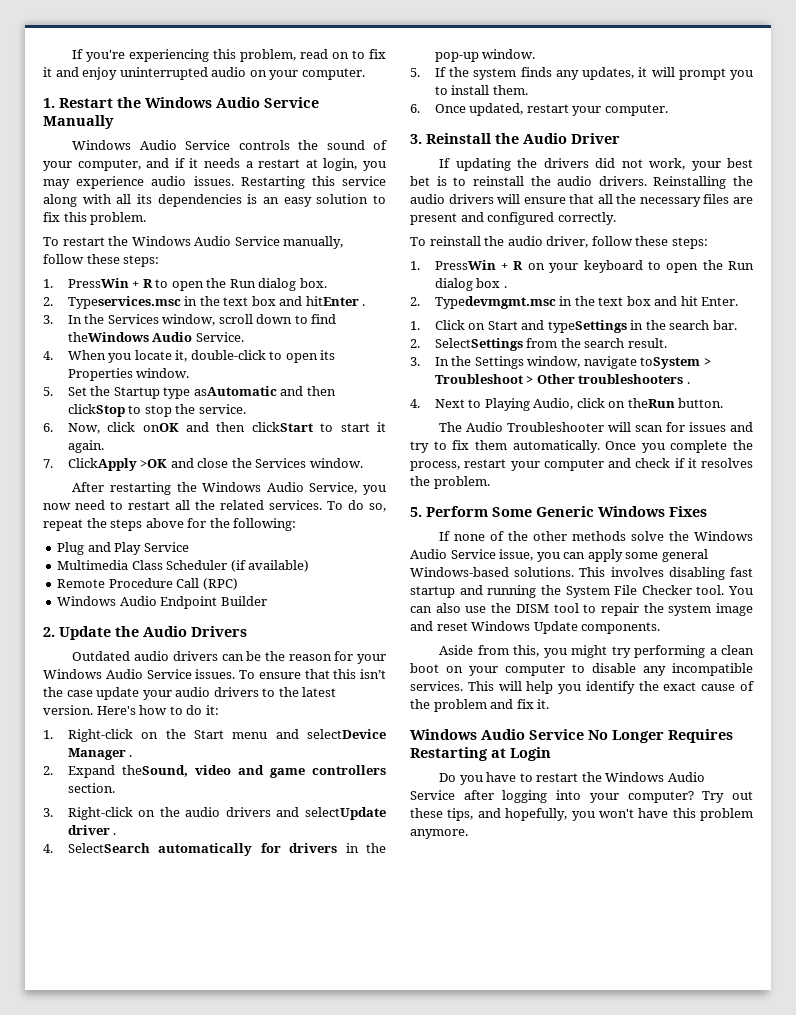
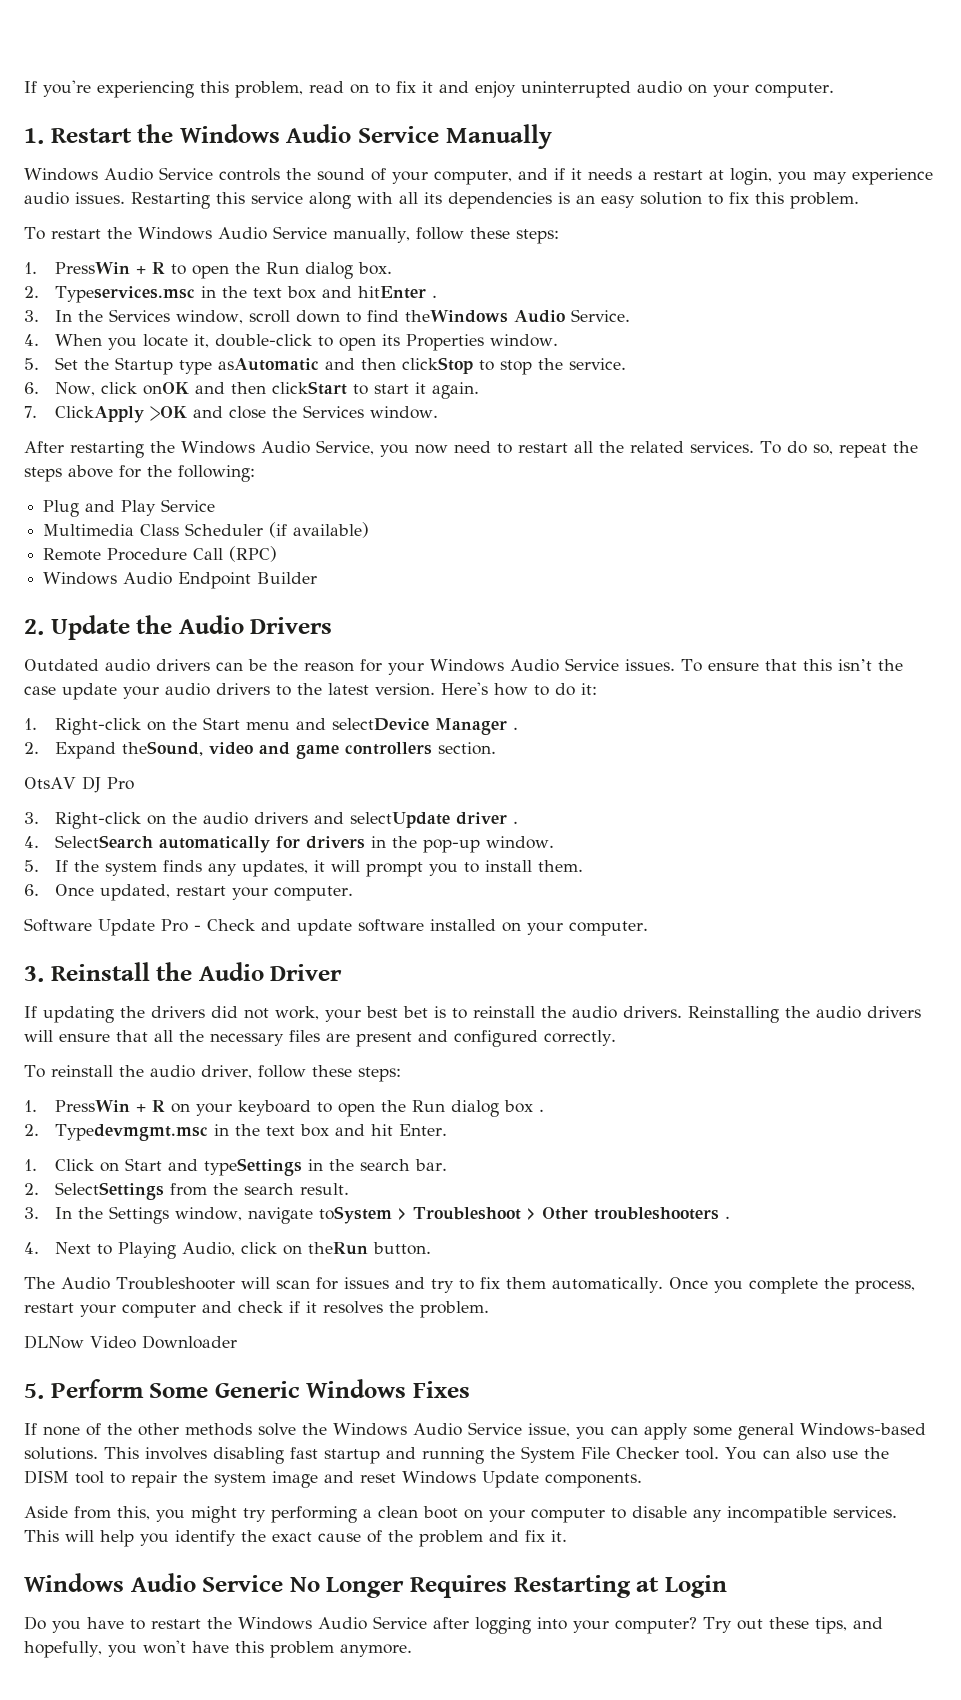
(115, 788) none -> [24,776,134,793] // OtsAV DJ Pro
(668, 110) none -> [24,918,648,936] // Software Update Pro - Check and update software installed on your computer.
(490, 482) none -> [24,1335,237,1349] // DLNow Video Downloader

